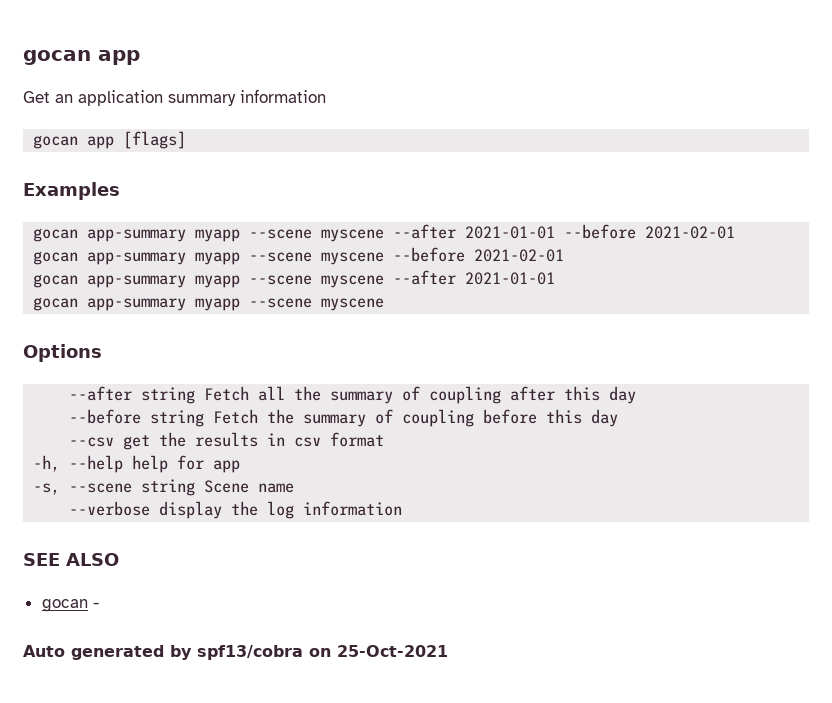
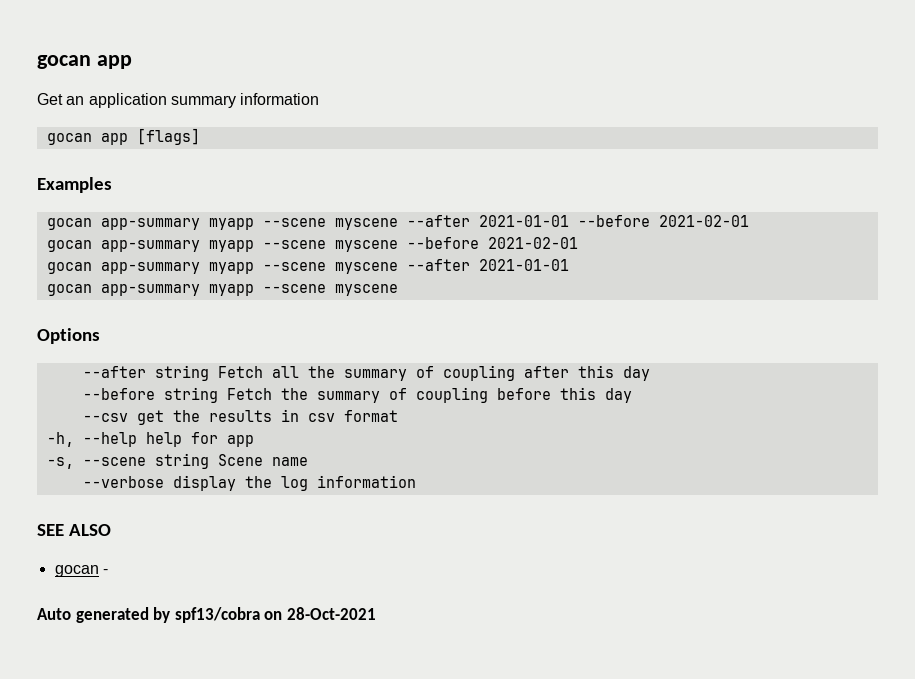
[337,645,448,657] 25-Oct-2021 -> [286,607,376,620] 28-Oct-2021

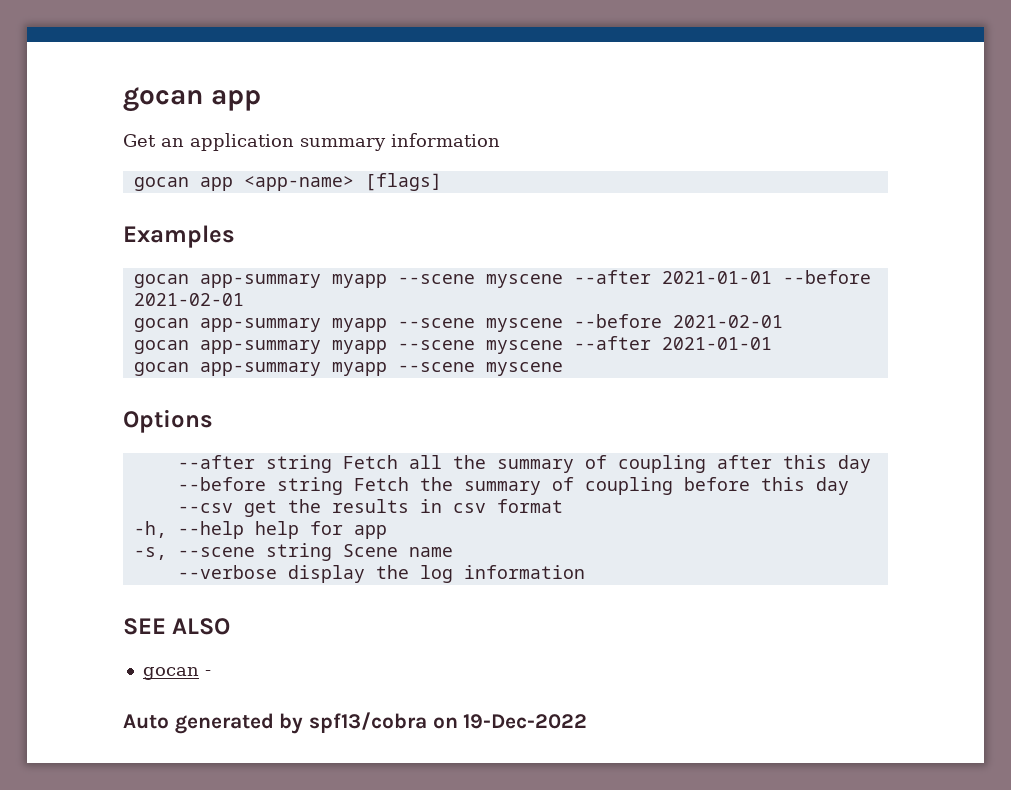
(128, 139) none -> [243,176,354,191] <app-name>
[286,607,376,620] 28-Oct-2021 -> [463,714,588,729] 19-Dec-2022

